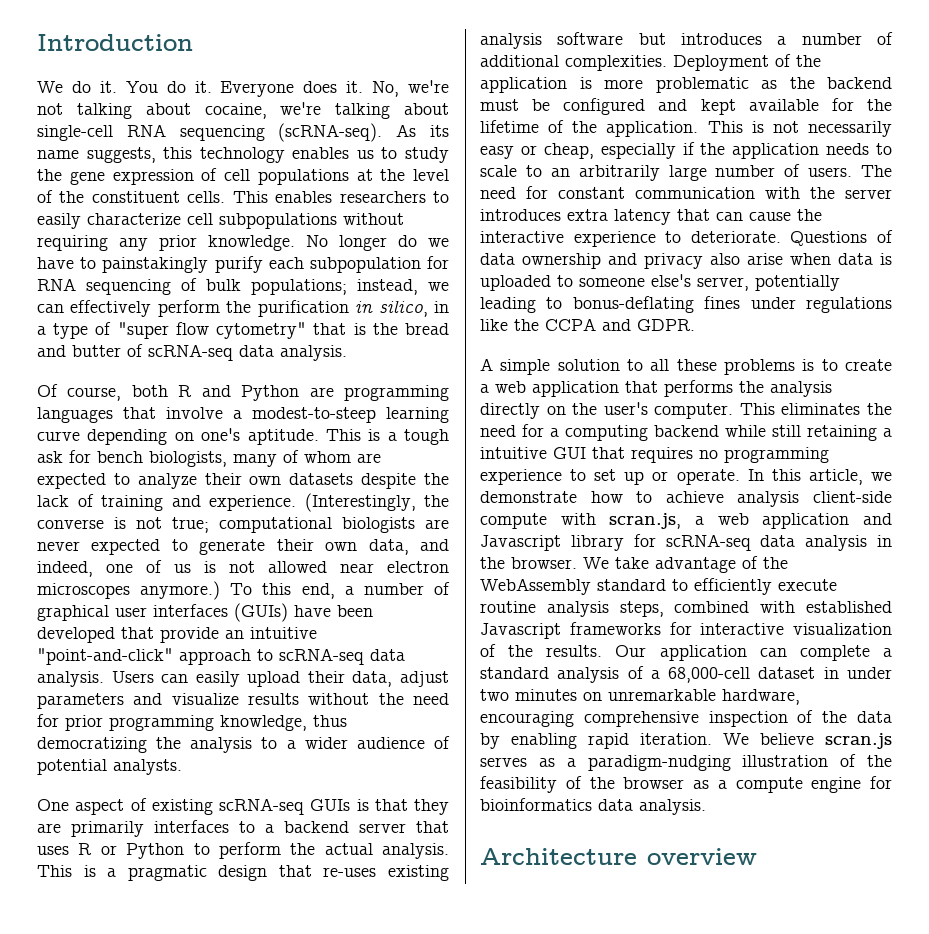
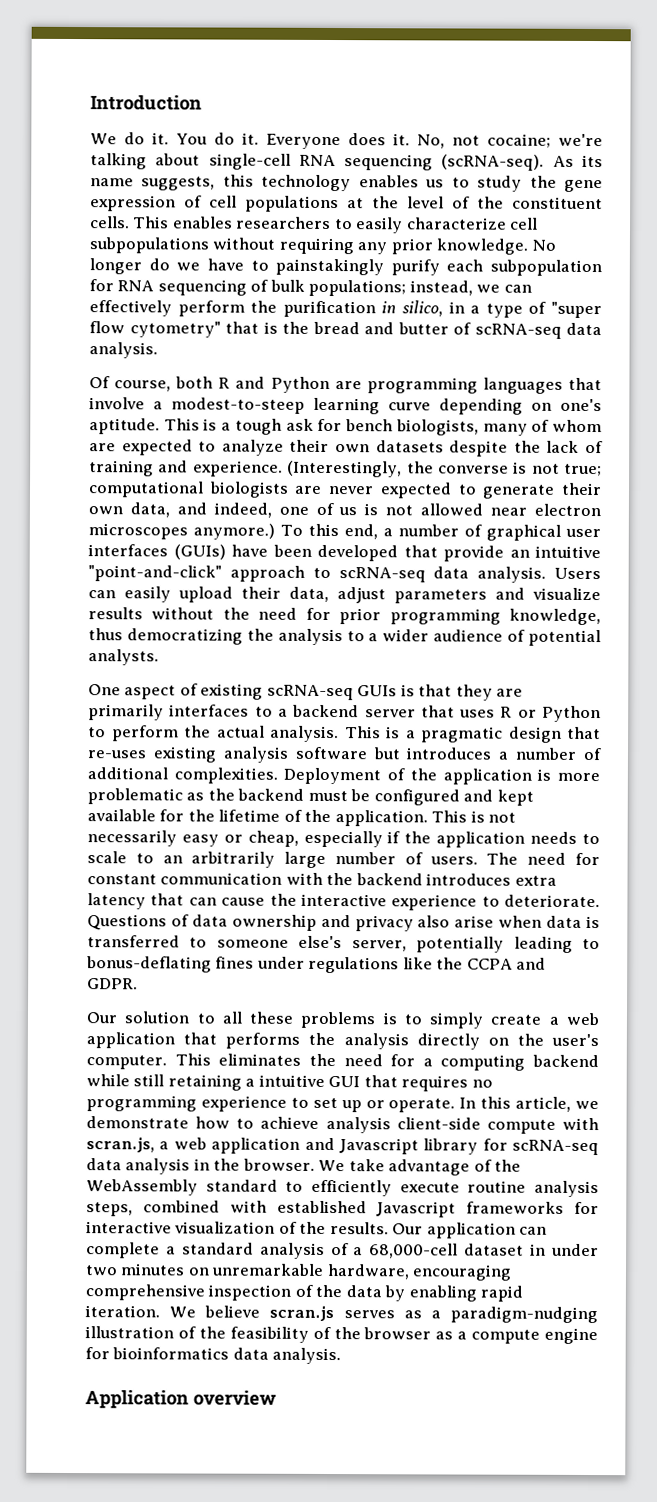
[407,80,449,93] [37,103,267,119] we're not talking about cocaine, -> [451,133,551,148] not cocaine;
[845,189,892,199] server -> [355,873,423,886] backend
[480,275,551,291] uploaded -> [87,935,180,948] transferred
[480,358,551,375] A simple -> [86,1012,117,1024] Our
(838, 365) none -> [429,1012,484,1029] simply
[480,848,637,865] Architecture -> [85,1389,189,1409] Application

